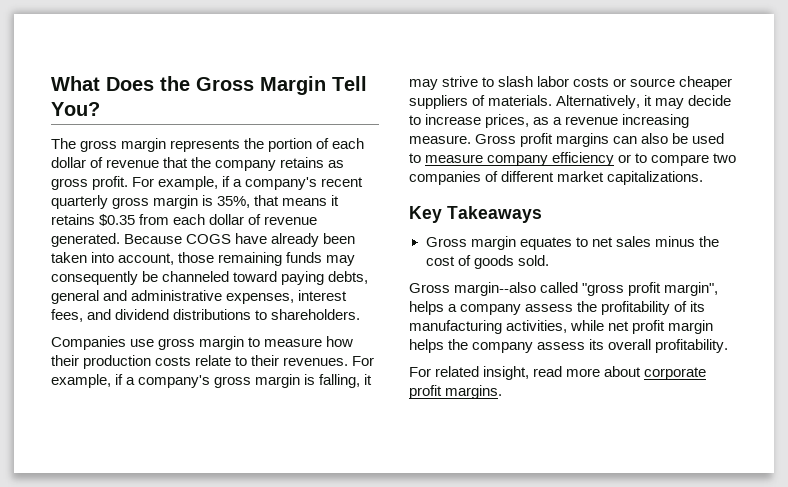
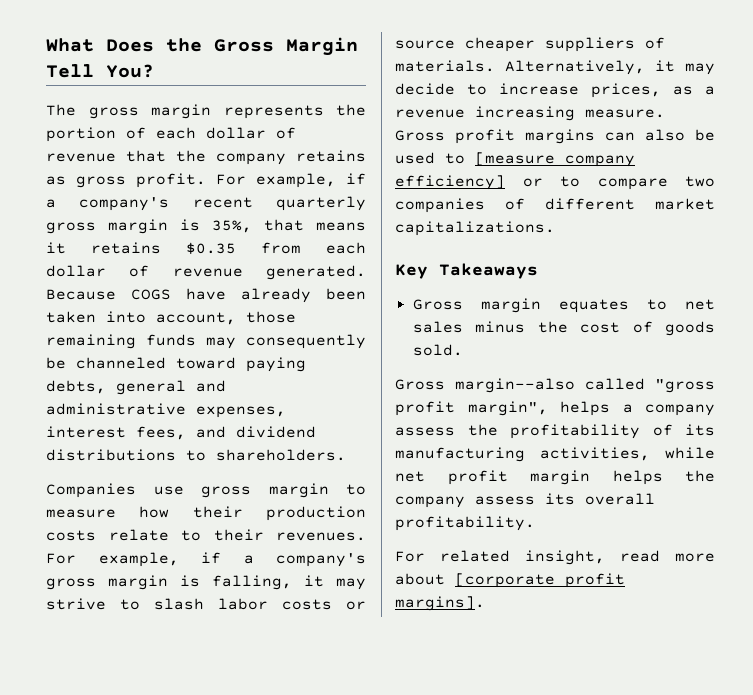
[425,152,615,166] measure company efficiency -> [475,152,635,167] [395,175,505,190] [measure company efficiency]
[644,367,707,380] [409,385,503,399] corporate profit margins. -> [455,573,625,588] [395,596,485,611] [corporate profit margins].

